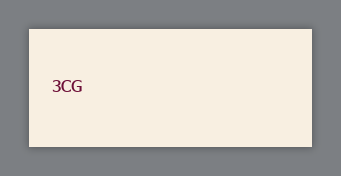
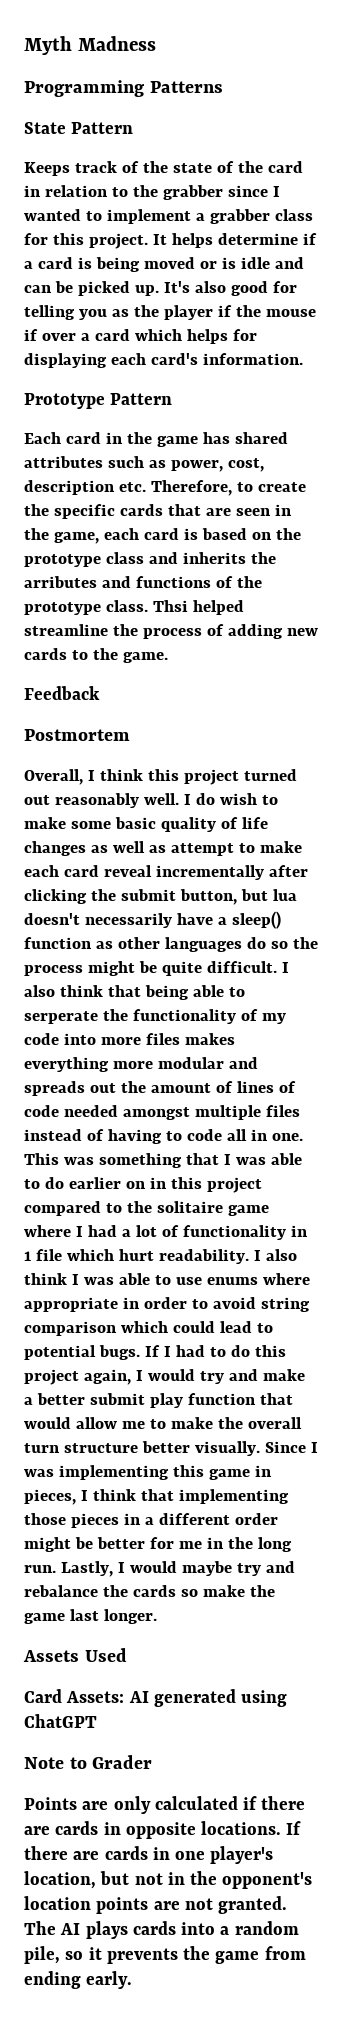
[52,80,82,92] 3CG -> [24,36,156,55] [24,80,223,97] [24,122,134,134] [24,161,303,176] [24,185,280,200] [24,209,313,224] [24,233,317,249] [24,257,304,272] [24,281,297,296] [24,305,316,320] [24,329,257,344] [24,353,303,368] [24,393,173,409] [24,432,288,447] [24,456,264,472] [24,480,306,496] [24,504,292,519] [24,528,301,544] [24,552,276,567] [24,576,262,588] [24,600,244,615] [24,624,318,639] [24,648,168,663] [24,686,100,700] [24,729,130,741] [24,769,297,785] [24,793,278,808] [24,817,268,832] [24,841,302,856] [24,865,308,880] [24,889,297,905] [24,911,281,929] [24,937,318,952] [24,961,289,976] [24,985,245,1000] [24,1009,286,1024] [24,1033,235,1045] [24,1057,258,1072] [24,1081,296,1096] [24,1105,300,1120] [24,1129,303,1144] [24,1153,302,1168] [24,1177,262,1193] [24,1201,269,1216] [24,1225,308,1240] [24,1249,297,1264] [24,1273,310,1285] [24,1297,310,1312] [24,1321,273,1336] [24,1345,286,1360] [24,1369,305,1385] [24,1393,293,1408] [24,1417,302,1429] [24,1441,318,1456] [24,1465,272,1480] [24,1489,289,1505] [24,1513,278,1528] [24,1537,292,1552] [24,1561,295,1577] [24,1585,275,1597] [24,1609,157,1624] [23,1648,127,1662] [24,1689,288,1707] [24,1714,97,1728] [24,1755,153,1769] [24,1796,306,1814] [24,1821,302,1839] [24,1846,274,1864] [24,1871,313,1889] [24,1896,288,1914] [24,1921,299,1939] [24,1946,306,1964] [24,1971,133,1989] Myth Madness // Programming Patterns // State Pattern // Keeps track of the state of the card in relation to the grabber since I wanted to implement a grabber class for this project. It helps determine if a card is being moved or is idle and can be picked up. It's also good for telling you as the player if the mouse if over a card which helps for displaying each card's information. // Prototype Pattern // Each card in the game has shared attributes such as power, cost, description etc. Therefore, to create the specific cards that are seen in the game, each card is based on the prototype class and inherits the arributes and functions of the prototype class. Thsi helped streamline the process of adding new cards to the game. // Feedback // Postmortem // Overall, I think this project turned out reasonably well. I do wish to make some basic quality of life changes as well as attempt to make each card reveal incrementally after clicking the submit button, but lua doesn't necessarily have a sleep() function as other languages do so the process might be quite difficult. I also think that being able to serperate the functionality of my code into more files makes everything more modular and spreads out the amount of lines of code needed amongst multiple files instead of having to code all in one. This was something that I was able to do earlier on in this project compared to the solitaire game where I had a lot of functionality in 1 file which hurt readability. I also think I was able to use enums where appropriate in order to avoid string comparison which could lead to potential bugs. If I had to do this project again, I would try and make a better submit play function that would allow me to make the overall turn structure better visually. Since I was implementing this game in pieces, I think that implementing those pieces in a different order might be better for me in the long run. Lastly, I would maybe try and rebalance the cards so make the game last longer. // Assets Used // Card Assets: AI generated using ChatGPT // Note to Grader // Points are only calculated if there are cards in opposite locations. If there are cards in one player's location, but not in the opponent's location points are not granted. The AI plays cards into a random pile, so it prevents the game from ending early.

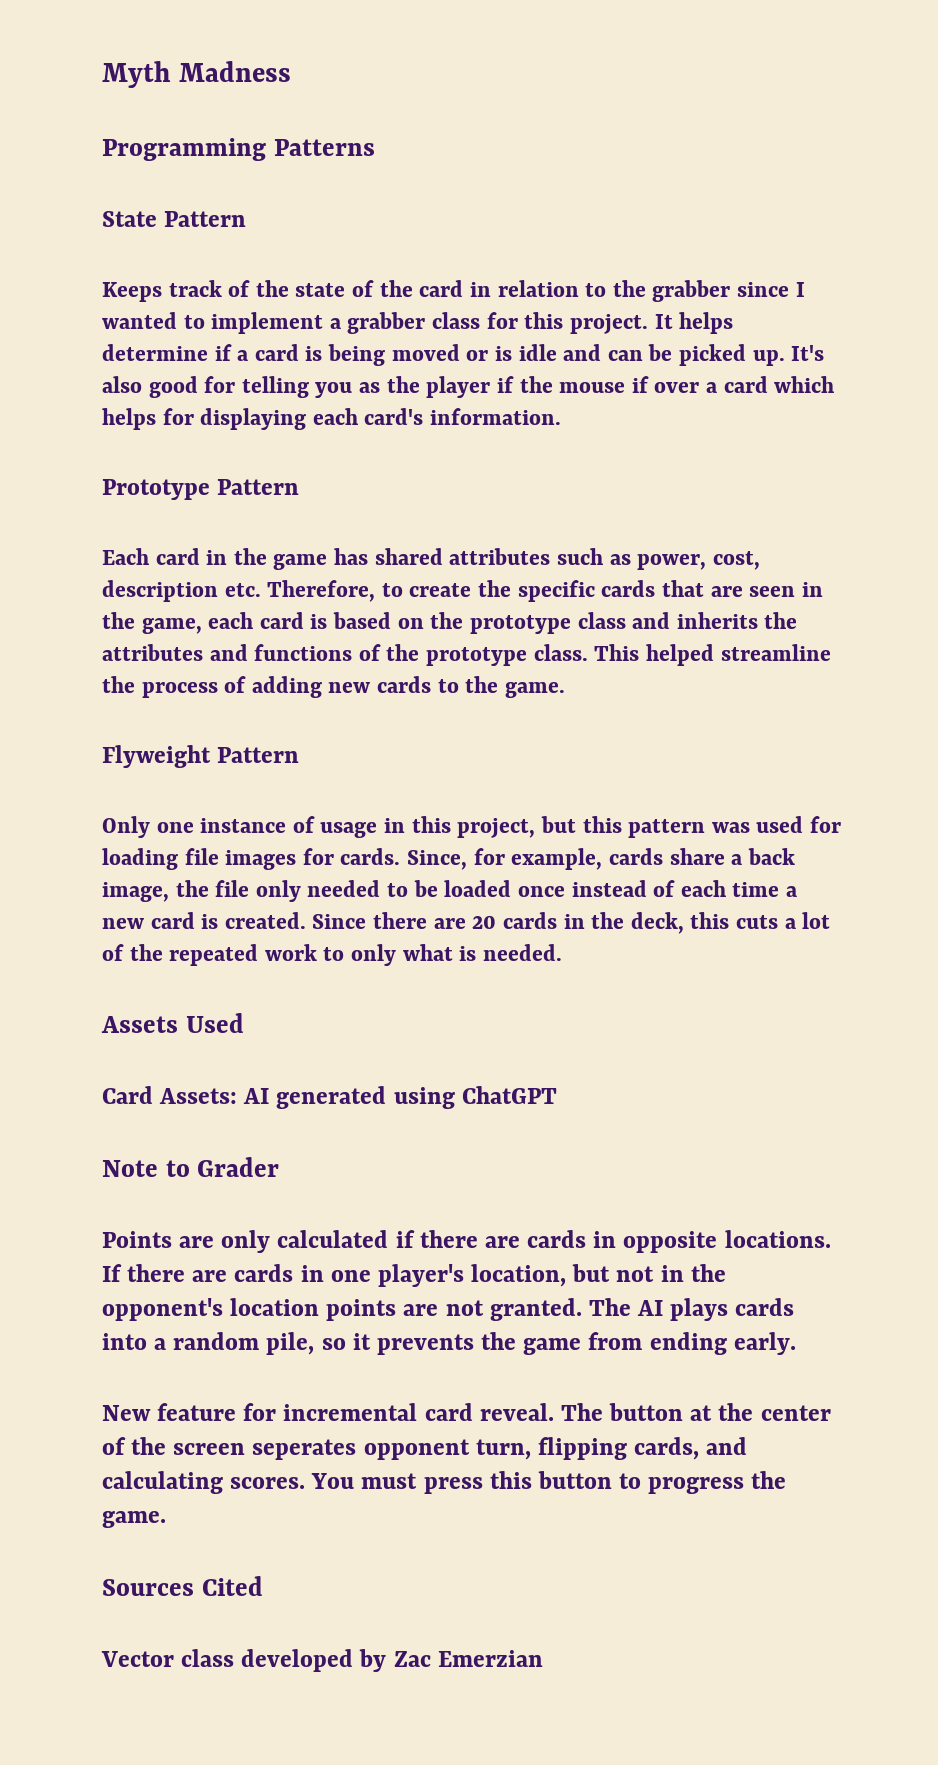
[24,576,97,588] arributes -> [102,644,203,661] attributes
[152,600,188,612] Thsi -> [594,644,640,661] This
[24,686,100,700] [24,729,130,741] [24,769,297,785] [24,793,278,808] [24,817,268,832] [24,841,302,856] [24,865,308,880] [24,889,297,905] [24,911,281,929] [24,937,318,952] [24,961,289,976] [24,985,245,1000] [24,1009,286,1024] [24,1033,235,1045] [24,1057,258,1072] [24,1081,296,1096] [24,1105,300,1120] [24,1129,303,1144] [24,1153,302,1168] [24,1177,262,1193] [24,1201,269,1216] [24,1225,308,1240] [24,1249,297,1264] [24,1273,310,1285] [24,1297,310,1312] [24,1321,273,1336] [24,1345,286,1360] [24,1369,305,1385] [24,1393,293,1408] [24,1417,302,1429] [24,1441,318,1456] [24,1465,272,1480] [24,1489,289,1505] [24,1513,278,1528] [24,1537,292,1552] [24,1561,295,1577] [24,1585,275,1597] [24,1609,157,1624] Feedback // Postmortem // Overall, I think this project turned out reasonably well. I do wish to make some basic quality of life changes as well as attempt to make each card reveal incrementally after clicking the submit button, but lua doesn't necessarily have a sleep() function as other languages do so the process might be quite difficult. I also think that being able to serperate the functionality of my code into more files makes everything more modular and spreads out the amount of lines of code needed amongst multiple files instead of having to code all in one. This was something that I was able to do earlier on in this project compared to the solitaire game where I had a lot of functionality in 1 file which hurt readability. I also think I was able to use enums where appropriate in order to avoid string comparison which could lead to potential bugs. If I had to do this project again, I would try and make a better submit play function that would allow me to make the overall turn structure better visually. Since I was implementing this game in pieces, I think that implementing those pieces in a different order might be better for me in the long run. Lastly, I would maybe try and rebalance the cards so make the game last longer. -> [102,745,300,768] [102,816,841,838] [102,848,795,870] [102,880,798,902] [102,912,831,934] [102,944,562,966] Flyweight Pattern // Only one instance of usage in this project, but this pattern was used for loading file images for cards. Since, for example, cards share a back image, the file only needed to be loaded once instead of each time a new card is created. Since there are 20 cards in the deck, this cuts a lot of the repeated work to only what is needed.
(133, 1980) none -> [102,1403,831,1421] [102,1437,748,1460] [102,1471,787,1494] [102,1511,166,1528] [102,1576,263,1596] [101,1649,543,1672] // New feature for incremental card reveal. The button at the center of the screen seperates opponent turn, flipping cards, and calculating scores. You must press this button to progress the game. // Sources Cited // Vector class developed by Zac Emerzian

